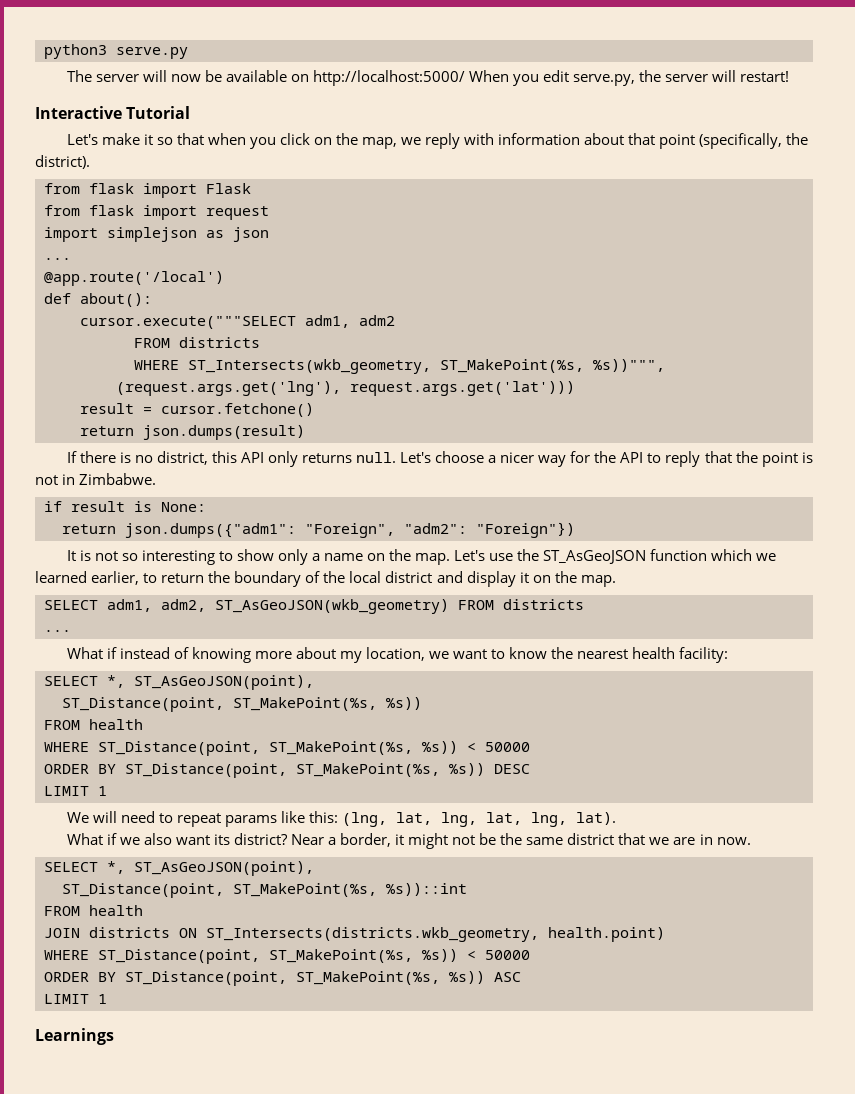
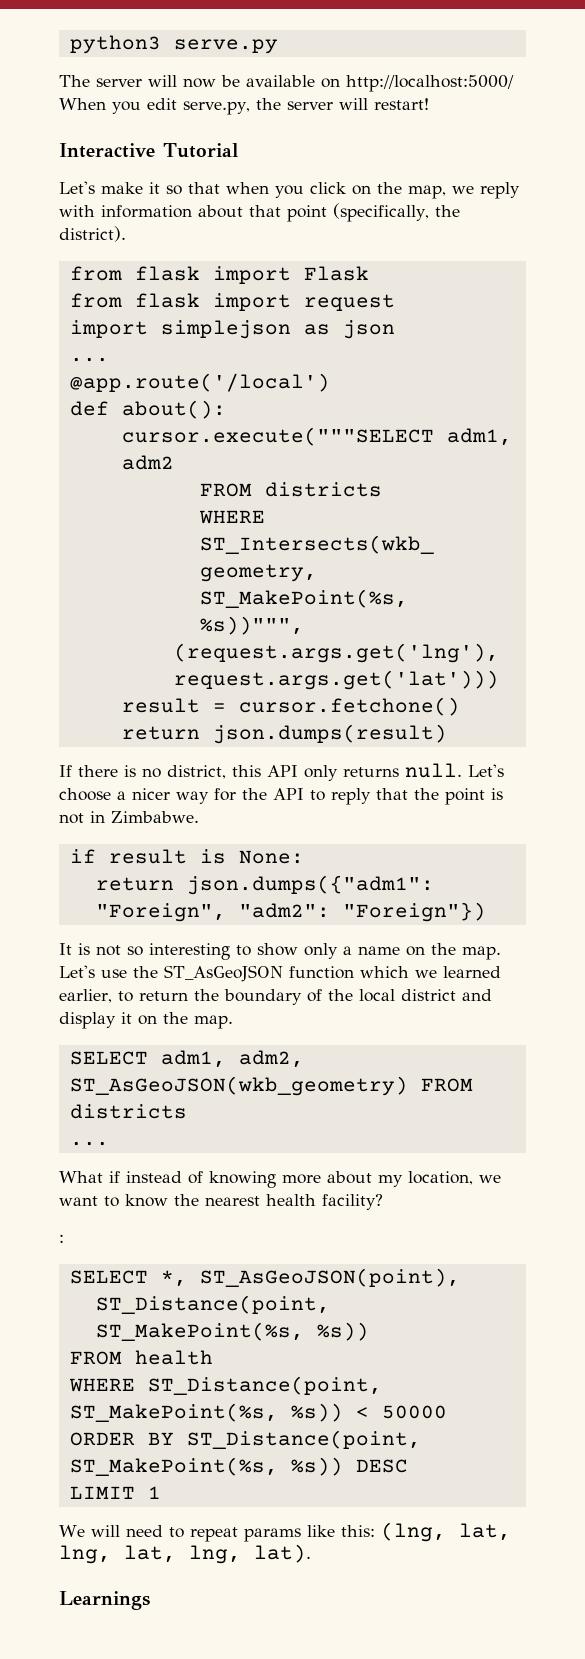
[679,647,729,663] facility: -> [322,1194,383,1210] [59,1234,64,1243] facility? // :
[66,833,751,849] [44,861,314,876] [62,883,467,898] [44,905,143,916] [44,927,665,942] [44,949,530,964] [44,971,521,986] [44,994,107,1004] // What if we also want its district? Near a border, it might not be the same district that we are in now. // SELECT *, ST_AsGeoJSON(point), // ST_Distance(point, ST_MakePoint(%s, %s))::int // FROM health // JOIN districts ON ST_Intersects(districts.wkb_geometry, health.point) // WHERE ST_Distance(point, ST_MakePoint(%s, %s)) < 50000 // ORDER BY ST_Distance(point, ST_MakePoint(%s, %s)) ASC // LIMIT 1 -> (311, 1553) none

